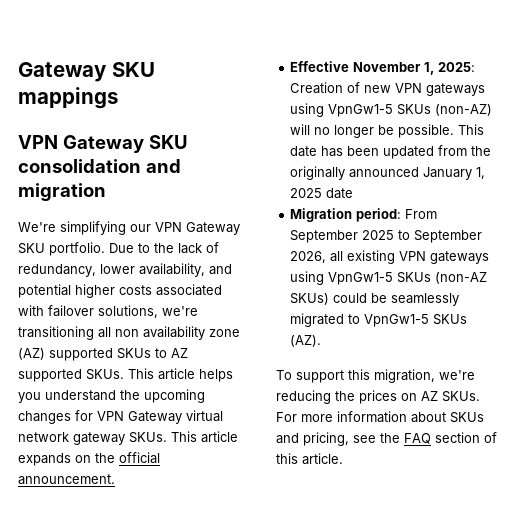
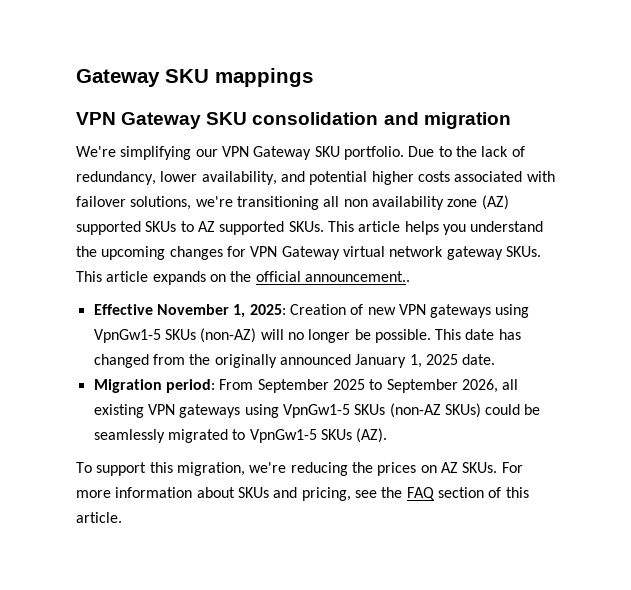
[18,474,115,485] announcement. -> [304,271,410,282] announcement..
[347,146,435,159] been updated -> [93,354,149,368] changed
[326,188,354,199] date -> [462,354,496,365] date.

